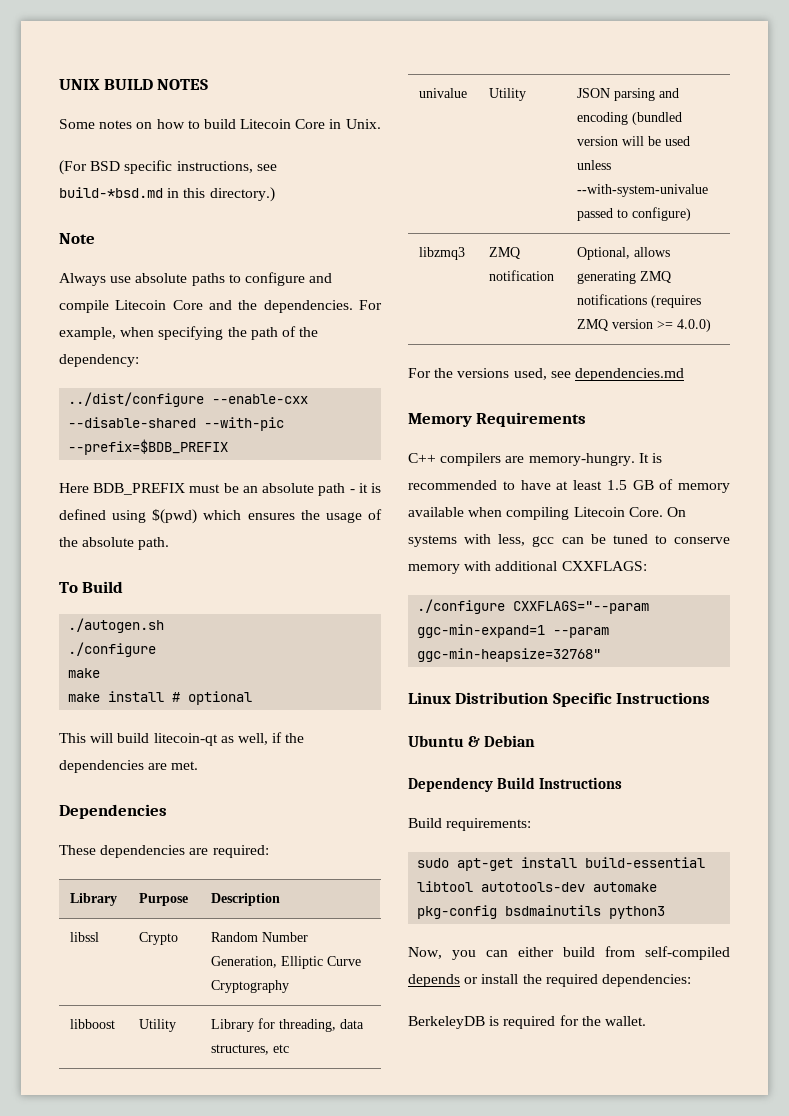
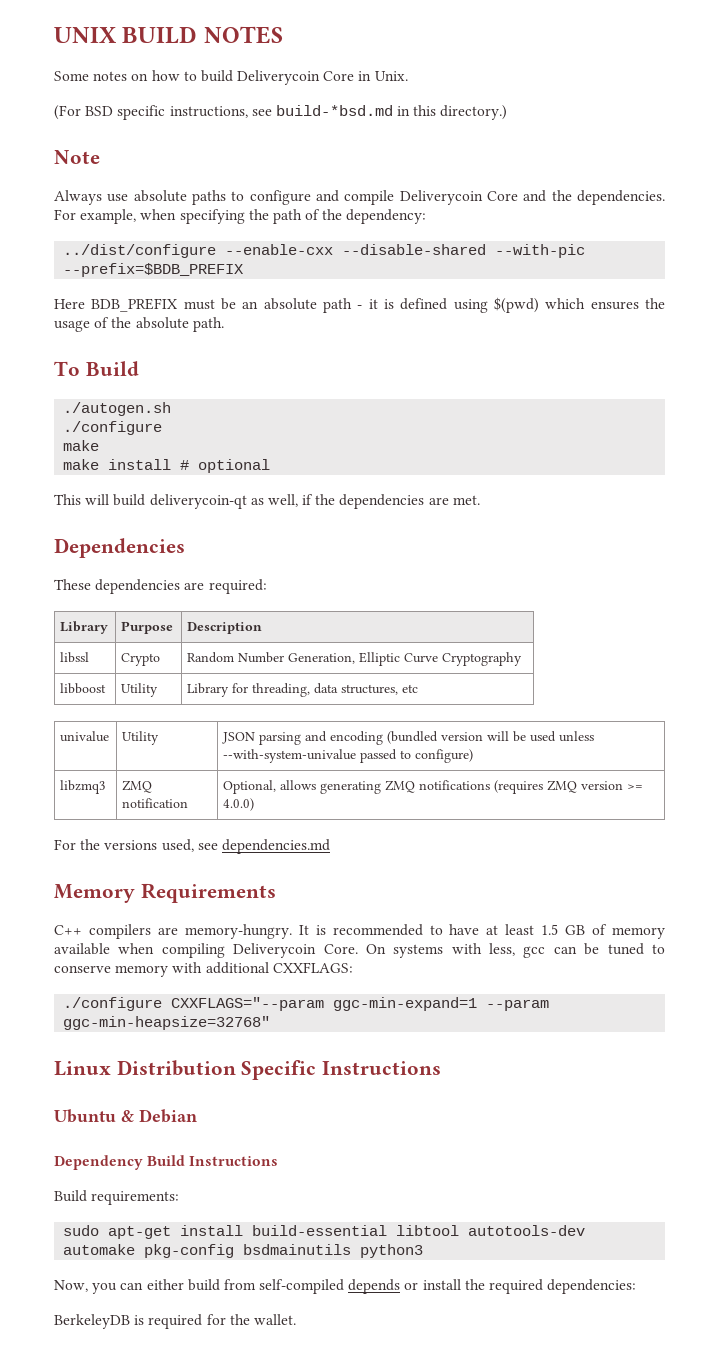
[240,119,292,129] Litecoin -> [237,70,321,85] Deliverycoin
[115,300,167,310] Litecoin -> [399,190,483,205] Deliverycoin
[153,733,218,746] litecoin-qt -> [149,494,247,509] deliverycoin-qt
[573,507,625,517] Litecoin -> [233,943,317,958] Deliverycoin

